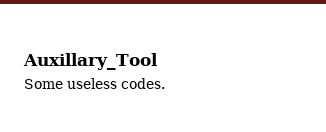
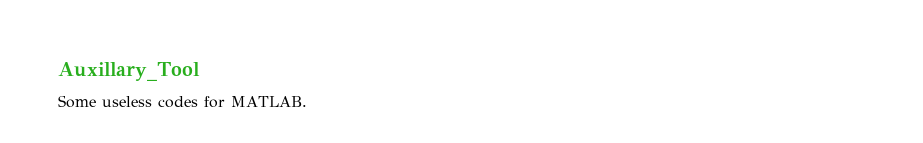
[121,78,165,89] codes. -> [158,96,307,108] codes for MATLAB.

